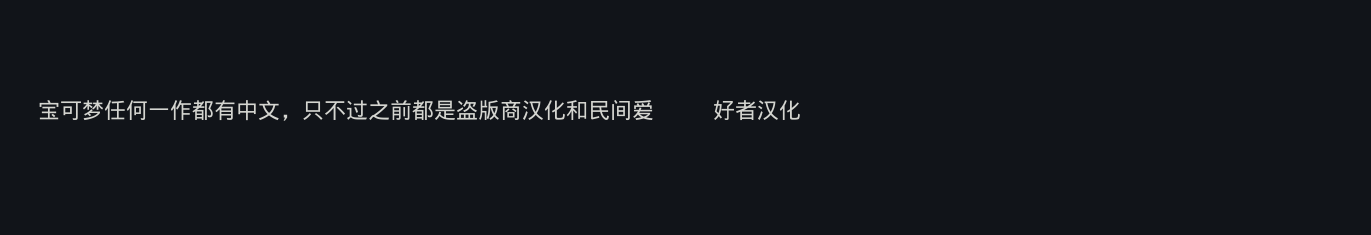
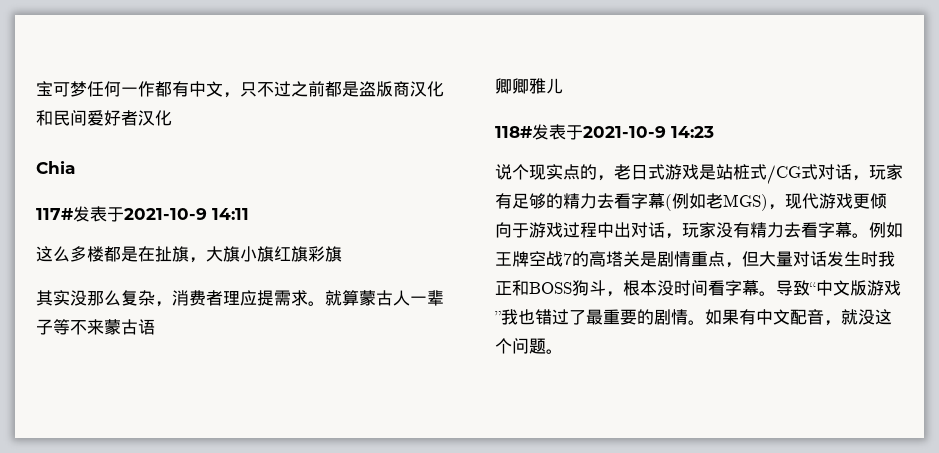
(801, 110) none -> [36,161,75,174] [36,206,249,222] [36,246,342,263] [36,290,444,307] [36,319,155,335] [495,78,563,94] [495,124,714,140] [495,164,903,184] [495,193,887,211] [495,222,903,239] [495,251,895,268] [495,280,901,297] [495,309,892,326] [495,338,563,354] // Chia // 117#发表于2021-10-9 14:11 // 这么多楼都是在扯旗，大旗小旗红旗彩旗 // 其实没那么复杂，消费者理应提需求。就算蒙古人一辈子等不来蒙古语 // 卿卿雅儿 // 118#发表于2021-10-9 14:23 // 说个现实点的，老日式游戏是站桩式/CG式对话，玩家有足够的精力去看字幕(例如老MGS)，现代游戏更倾向于游戏过程中出对话，玩家没有精力去看字幕。例如王牌空战7的高塔关是剧情重点，但大量对话发生时我正和BOSS狗斗，根本没时间看字幕。导致“中文版游戏”我也错过了最重要的剧情。如果有中文配音，就没这个问题。

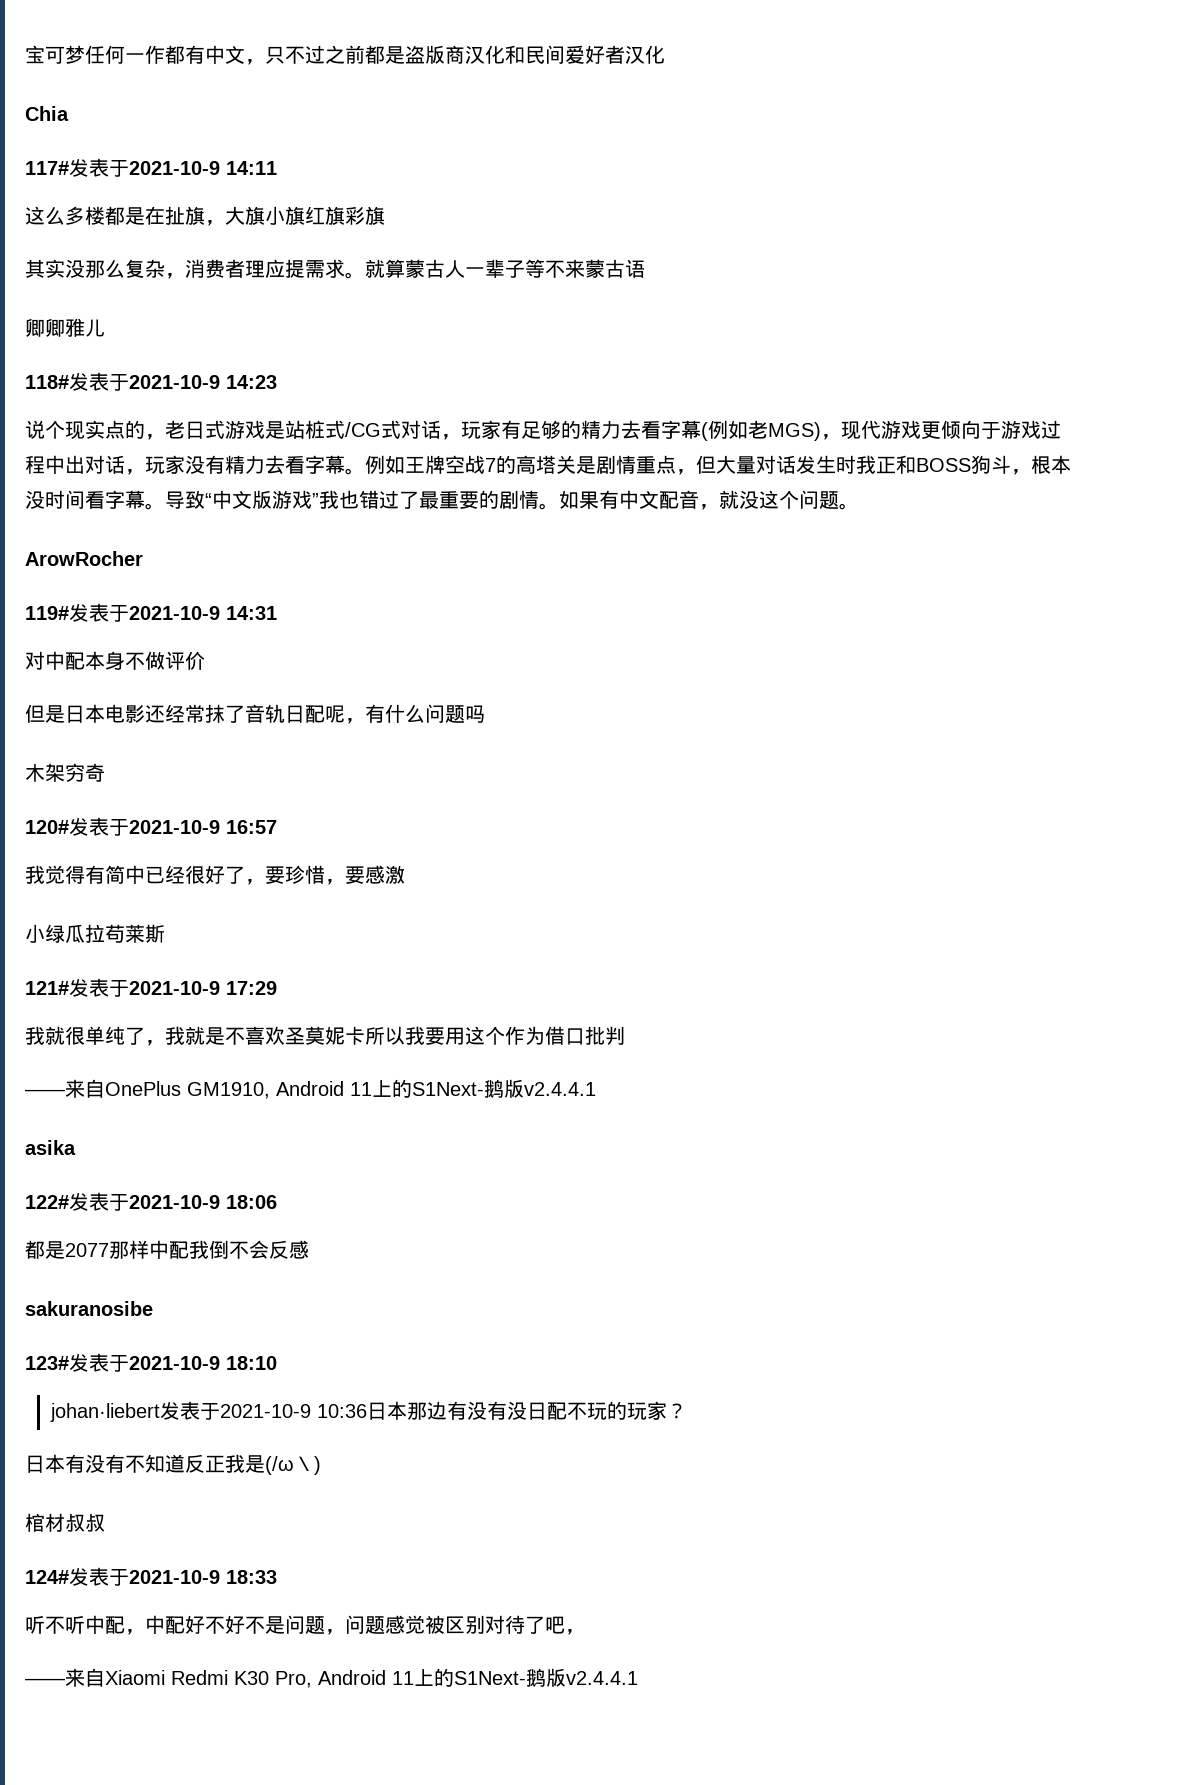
(563, 351) none -> [25,551,143,566] [25,603,277,622] [25,651,205,670] [25,704,485,724] [25,763,105,782] [25,817,277,836] [25,865,405,885] [25,924,165,943] [25,978,277,997] [25,1026,625,1046] [25,1079,596,1099] [25,1140,76,1155] [25,1192,277,1211] [25,1240,309,1259] [25,1301,153,1316] [25,1353,277,1372] [50,1401,688,1422] [25,1454,321,1475] [25,1513,105,1532] [25,1567,277,1586] [25,1615,585,1635] [25,1668,638,1688] // ArowRocher // 119#发表于2021-10-9 14:31 // 对中配本身不做评价 // 但是日本电影还经常抹了音轨日配呢，有什么问题吗 // 木架穷奇 // 120#发表于2021-10-9 16:57 // 我觉得有简中已经很好了，要珍惜，要感激 // 小绿瓜拉苟莱斯 // 121#发表于2021-10-9 17:29 // 我就很单纯了，我就是不喜欢圣莫妮卡所以我要用这个作为借口批判 // ——来自OnePlus GM1910, Android 11上的S1Next-鹅版v2.4.4.1 // asika // 122#发表于2021-10-9 18:06 // 都是2077那样中配我倒不会反感 // sakuranosibe // 123#发表于2021-10-9 18:10 // johan·liebert发表于2021-10-9 10:36日本那边有没有没日配不玩的玩家？ // 日本有没有不知道反正我是(/ω＼) // 棺材叔叔 // 124#发表于2021-10-9 18:33 // 听不听中配，中配好不好不是问题，问题感觉被区别对待了吧， // ——来自Xiaomi Redmi K30 Pro, Android 11上的S1Next-鹅版v2.4.4.1

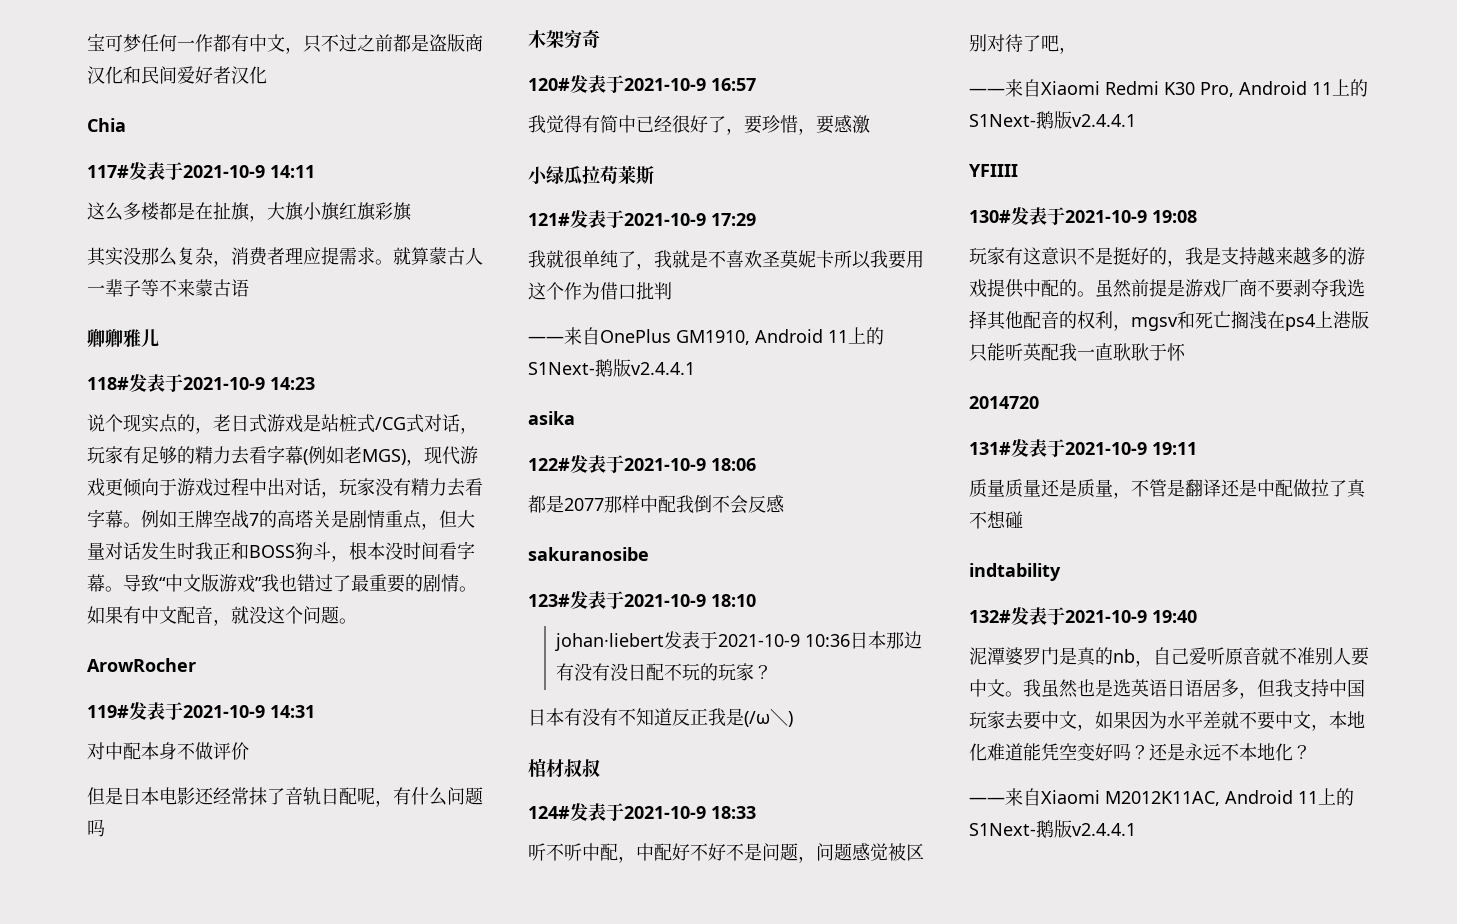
(638, 1678) none -> [969,164,1018,177] [969,207,1197,225] [969,247,1365,267] [969,279,1365,298] [969,310,1369,331] [969,343,1186,362] [969,396,1039,409] [969,439,1197,457] [969,479,1366,499] [969,510,1023,529] [969,563,1061,581] [969,607,1197,625] [969,647,1369,667] [969,679,1365,699] [969,711,1365,731] [969,743,1311,761] [969,788,1354,806] [969,820,1136,839] // YFIIII // 130#发表于2021-10-9 19:08 // 玩家有这意识不是挺好的，我是支持越来越多的游戏提供中配的。虽然前提是游戏厂商不要剥夺我选择其他配音的权利，mgsv和死亡搁浅在ps4上港版只能听英配我一直耿耿于怀 // 2014720 // 131#发表于2021-10-9 19:11 // 质量质量还是质量，不管是翻译还是中配做拉了真不想碰 // indtability // 132#发表于2021-10-9 19:40 // 泥潭婆罗门是真的nb，自己爱听原音就不准别人要中文。我虽然也是选英语日语居多，但我支持中国玩家去要中文，如果因为水平差就不要中文，本地化难道能凭空变好吗？还是永远不本地化？ // ——来自Xiaomi M2012K11AC, Android 11上的S1Next-鹅版v2.4.4.1

